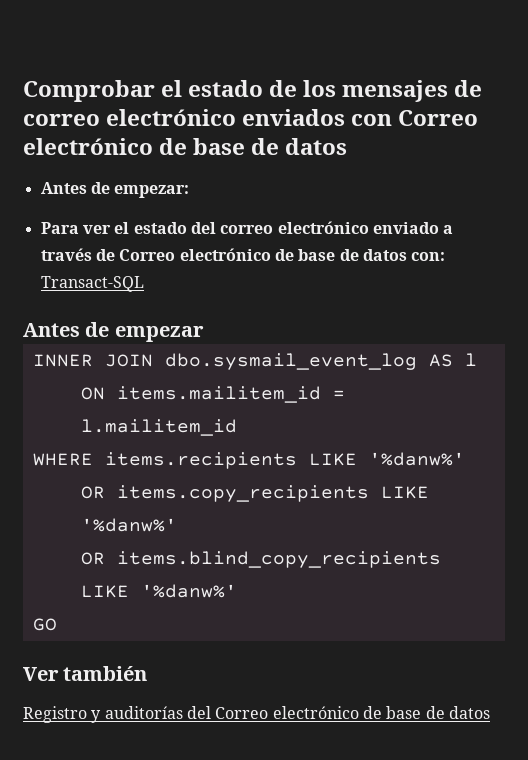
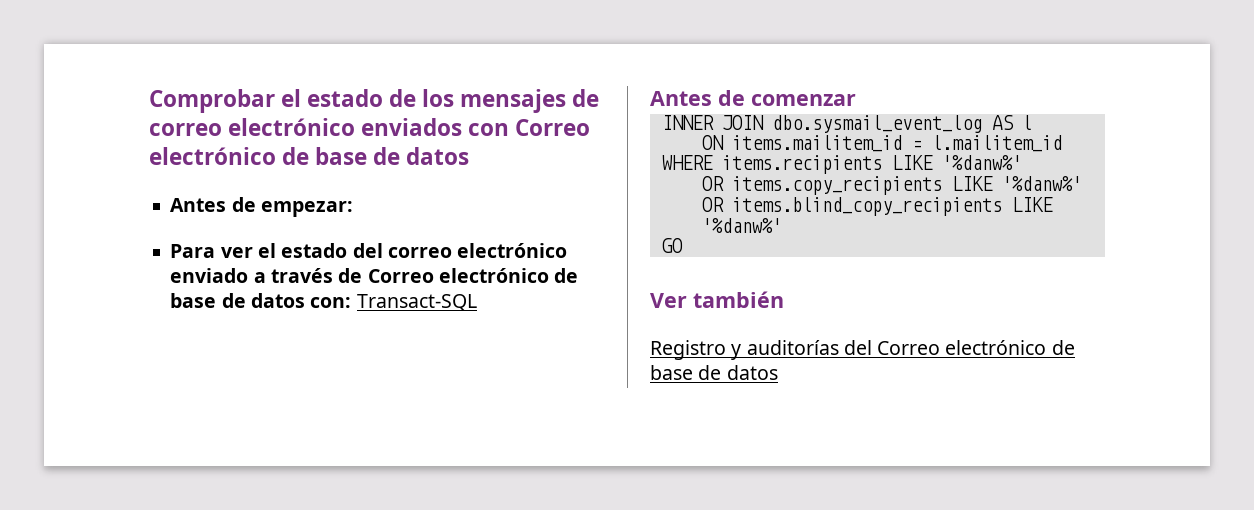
[114,326,204,342] empezar -> [751,94,856,106] comenzar

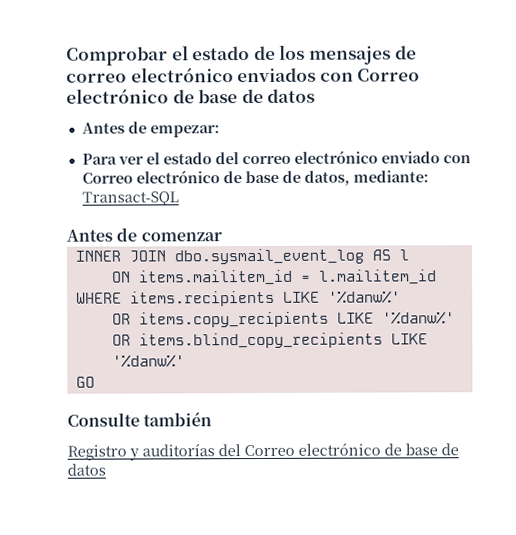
[253,268,579,283] [170,293,352,308] a través de Correo electrónico de base de datos con: -> [442,155,471,164] [81,170,429,186] con Correo electrónico de base de datos, mediante:
[650,293,687,308] Ver -> [67,412,140,427] Consulte

